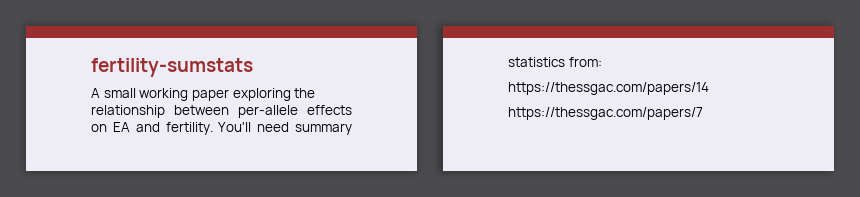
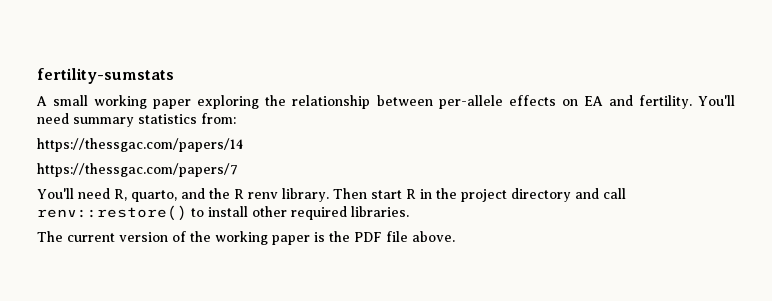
(703, 113) none -> [37,188,626,202] [37,205,409,221] [37,231,455,245] // You'll need R, quarto, and the R renv library. Then start R in the project directory and call renv::restore() to install other required libraries. // The current version of the working paper is the PDF file above.

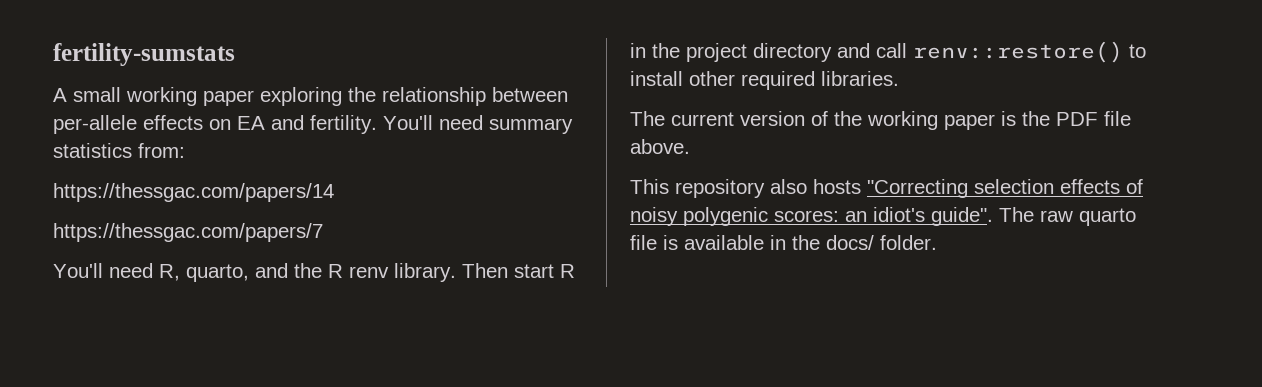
(455, 236) none -> [630,179,1143,198] [630,207,1136,226] [630,235,937,250] // This repository also hosts "Correcting selection effects of noisy polygenic scores: an idiot's guide". The raw quarto file is available in the docs/ folder.

